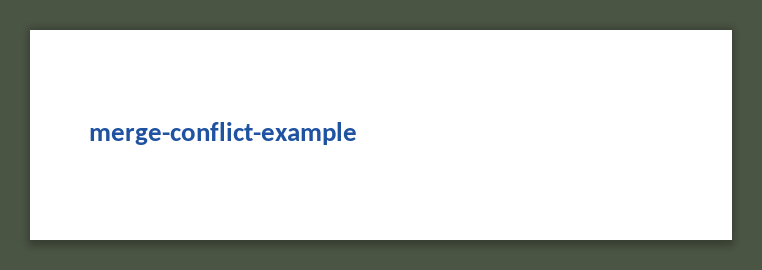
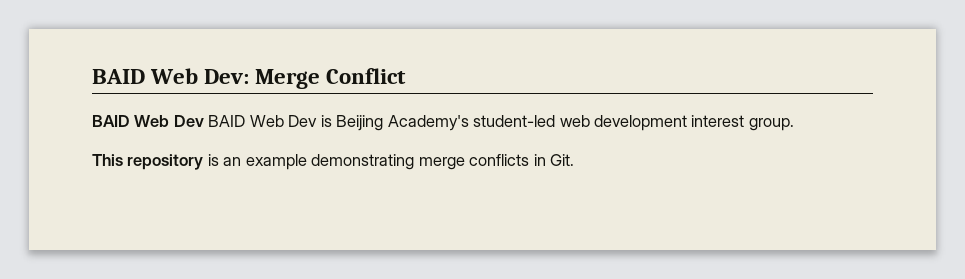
[89,122,357,145] merge-conflict-example -> [92,68,407,89] [92,115,794,131] [92,154,575,170] BAID Web Dev: Merge Conflict // BAID Web Dev BAID Web Dev is Beijing Academy's student-led web development interest group. // This repository is an example demonstrating merge conflicts in Git.

